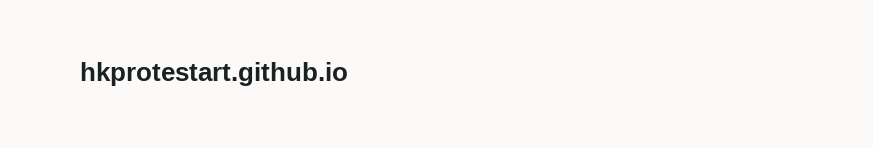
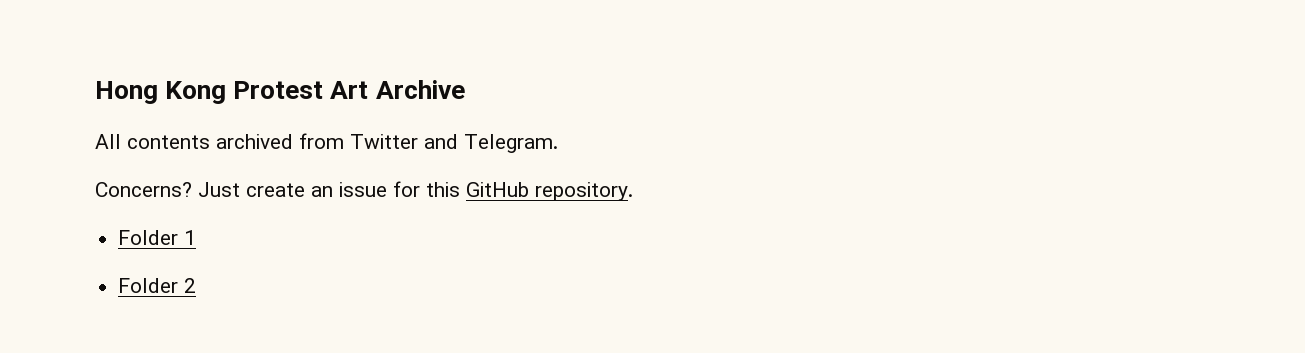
[80,62,348,86] hkprotestart.github.io -> [95,80,465,104] [95,133,558,153] [95,181,633,201] [118,230,197,245] [118,278,197,293] Hong Kong Protest Art Archive // All contents archived from Twitter and Telegram. // Concerns? Just create an issue for this GitHub repository. // Folder 1 // Folder 2

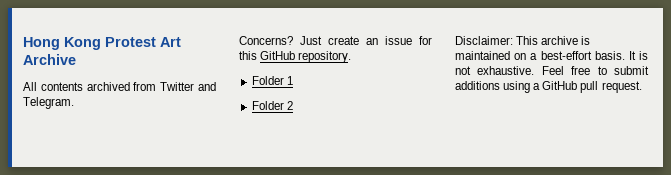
(197, 285) none -> [455,36,591,45] [455,51,648,60] [455,66,649,75] [455,81,642,93] // Disclaimer: This archive is maintained on a best-effort basis. It is not exhaustive. Feel free to submit additions using a GitHub pull request.

